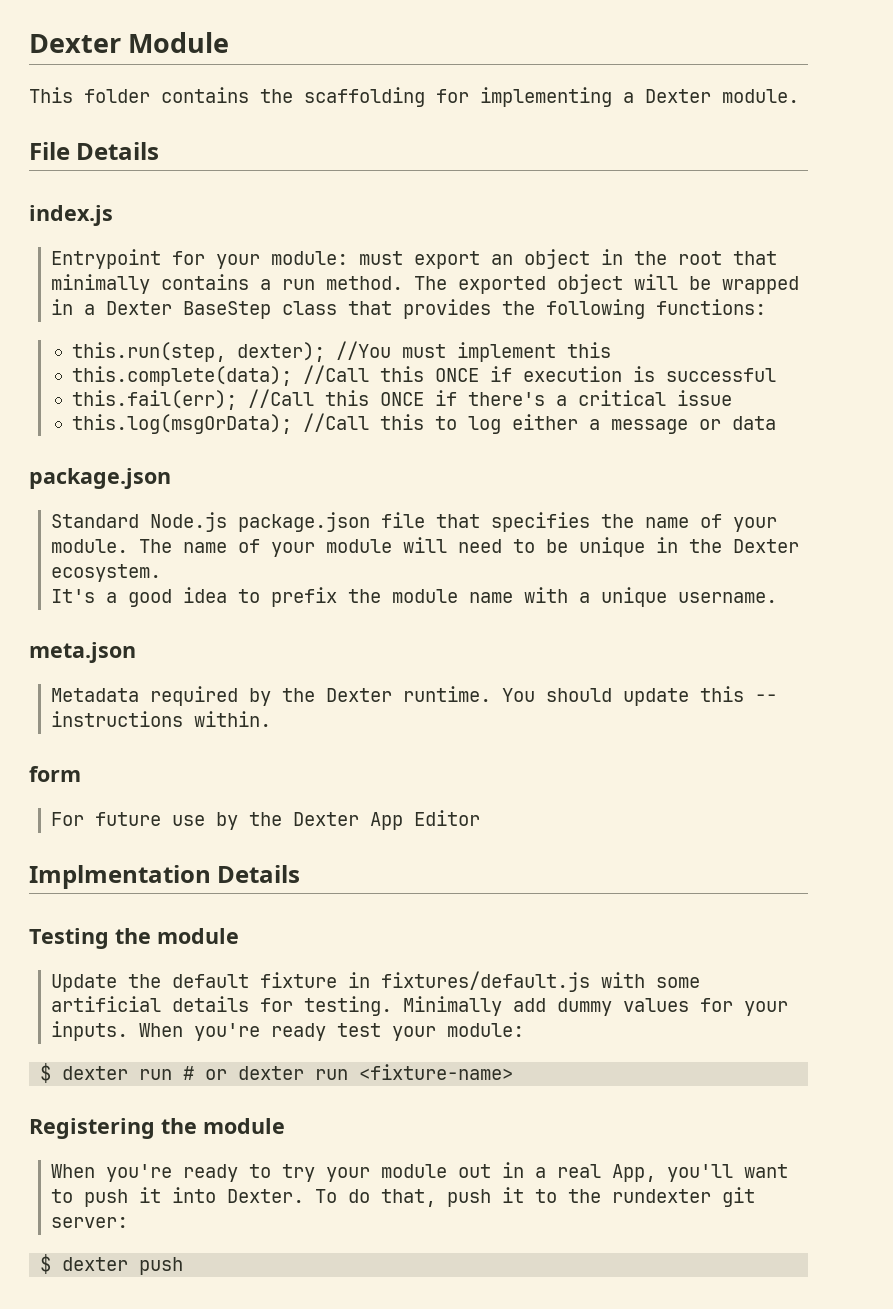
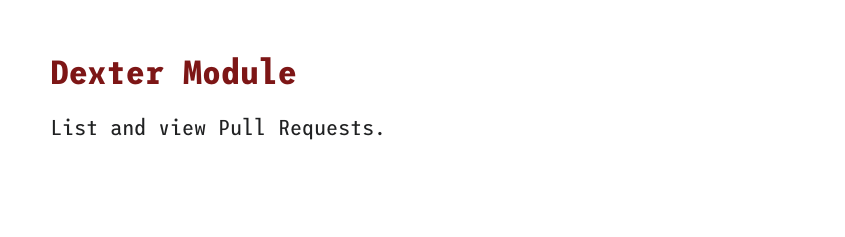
[29,87,799,107] [29,142,160,160] [29,205,113,226] [50,249,777,269] [50,274,799,294] [50,299,766,319] [71,341,611,362] [71,365,776,386] [71,389,732,410] [71,413,776,434] [29,468,171,489] [50,512,777,532] [50,537,799,557] [50,564,161,582] [50,587,777,607] [29,642,136,663] [50,686,777,706] [50,711,271,727] [29,766,81,782] [50,810,480,830] [29,865,301,889] [29,928,239,949] [50,971,700,992] [50,996,788,1016] [50,1021,524,1041] [40,1063,514,1083] [29,1118,285,1139] [50,1162,788,1182] [50,1187,755,1207] [50,1217,128,1228] [40,1254,184,1275] This folder contains the scaffolding for implementing a Dexter module. // File Details // index.js // Entrypoint for your module: must export an object in the root that minimally contains a run method. The exported object will be wrapped in a Dexter BaseStep class that provides the following functions: // this.run(step, dexter); //You must implement this // this.complete(data); //Call this ONCE if execution is successful // this.fail(err); //Call this ONCE if there's a critical issue // this.log(msgOrData); //Call this to log either a message or data // package.json // Standard Node.js package.json file that specifies the name of your module. The name of your module will need to be unique in the Dexter ecosystem. // It's a good idea to prefix the module name with a unique username. // meta.json // Metadata required by the Dexter runtime. You should update this -- instructions within. // form // For future use by the Dexter App Editor // Implmentation Details // Testing the module // Update the default fixture in fixtures/default.js with some artificial details for testing. Minimally add dummy values for your inputs. When you're ready test your module: // $ dexter run # or dexter run <fixture-name> // Registering the module // When you're ready to try your module out in a real App, you'll want to push it into Dexter. To do that, push it to the rundexter git server: // $ dexter push -> [50,117,386,140] List and view Pull Requests.

